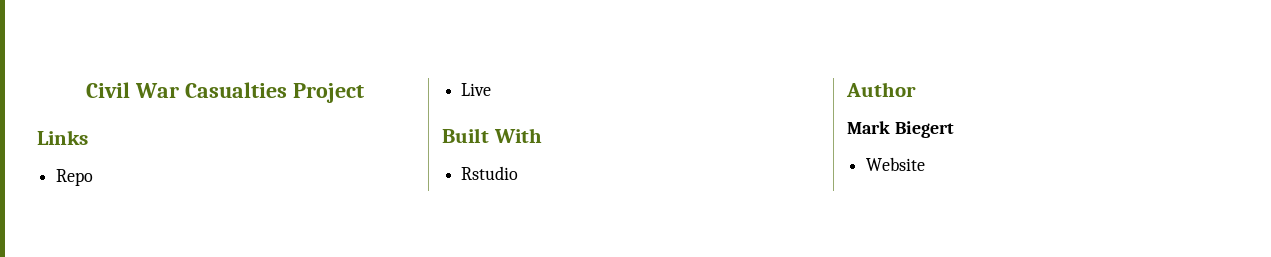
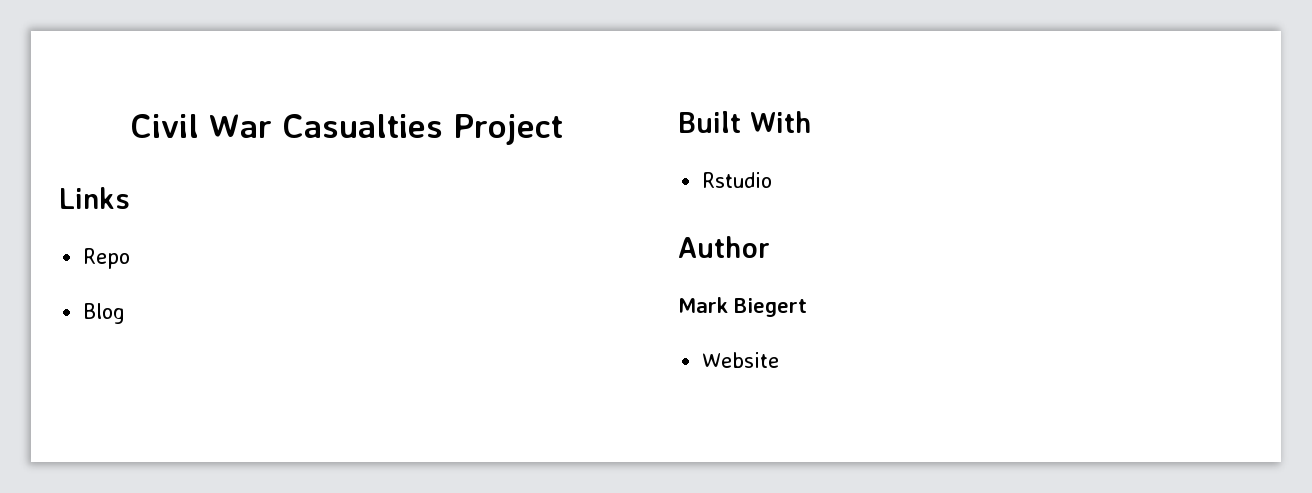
[461,83,492,96] Live -> [83,303,126,324] Blog

